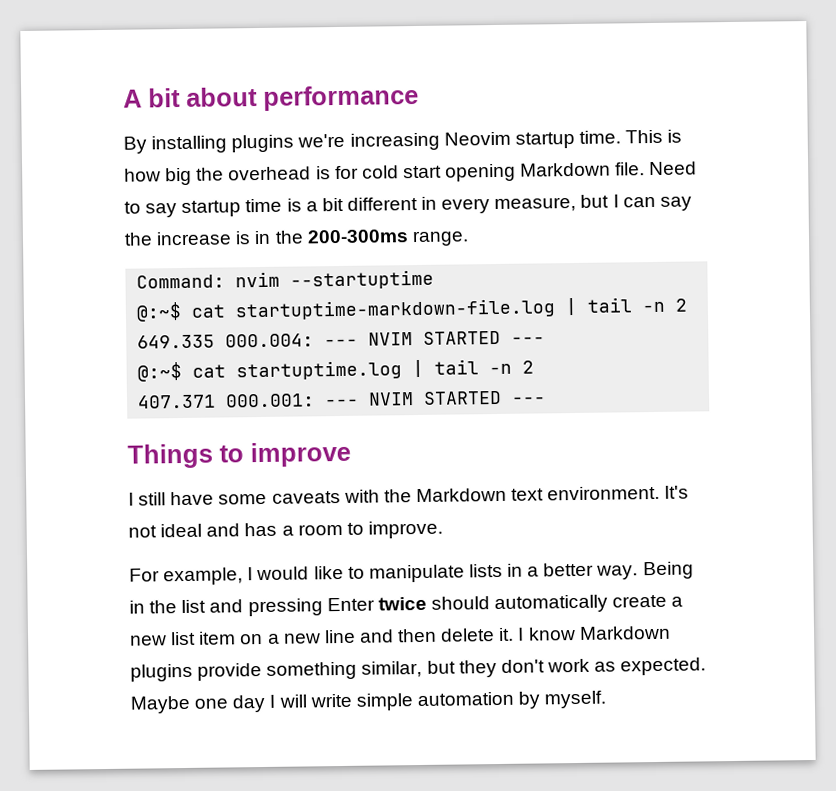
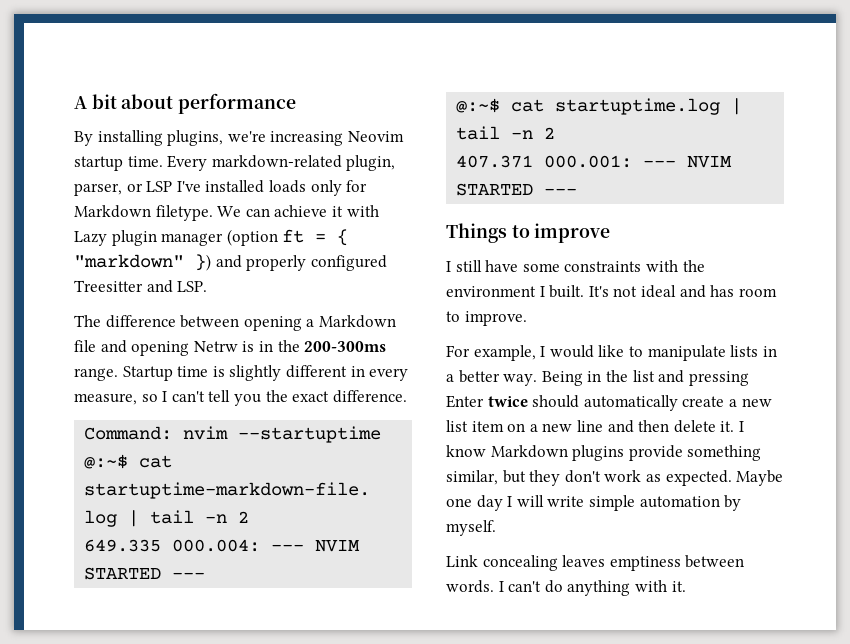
[231,134,295,153] plugins -> [167,130,224,146] plugins,
[625,129,683,144] [124,161,698,186] [124,194,692,218] [124,231,233,246] This is how big the overhead is for cold start opening Markdown file. Need to say startup time is a bit different in every measure, but I can say the increase -> [167,155,396,171] [74,180,368,196] [74,205,379,221] [74,229,349,246] [74,254,387,271] [74,280,208,293] [74,315,396,331] [74,340,238,356] Every markdown-related plugin, parser, or LSP I've installed loads only for Markdown filetype. We can achieve it with Lazy plugin manager (option ft = { "markdown" }) and properly configured Treesitter and LSP. // The difference between opening a Markdown file and opening Netrw
(469, 238) none -> [122,365,409,381] [74,390,407,406] Startup time is slightly different in every measure, so I can't tell you the exact difference.
[271,490,341,504] caveats -> [564,261,642,272] constraints
[415,485,661,503] Markdown text environment. -> [446,285,585,298] environment I built.
[281,525,294,536] a -> (735, 291) none
(607, 699) none -> [446,555,745,571] [446,580,686,596] // Link concealing leaves emptiness between words. I can't do anything with it.

